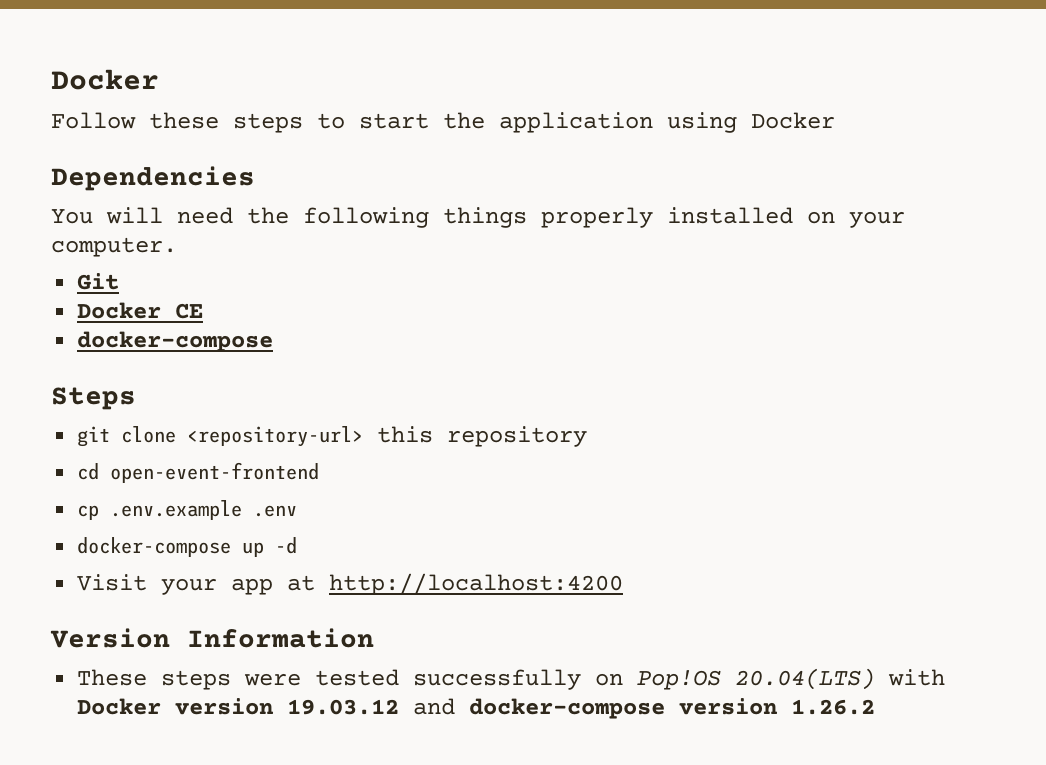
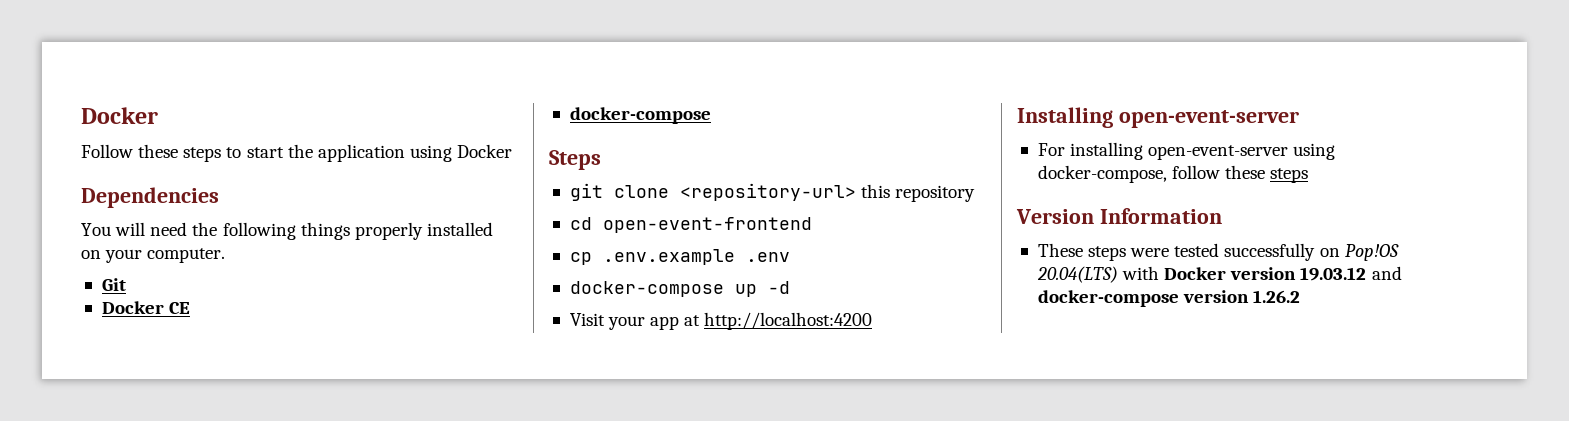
(624, 584) none -> [1017,107,1299,128] [1037,142,1336,160] [1037,165,1309,183] // Installing open-event-server // For installing open-event-server using docker-compose, follow these steps

